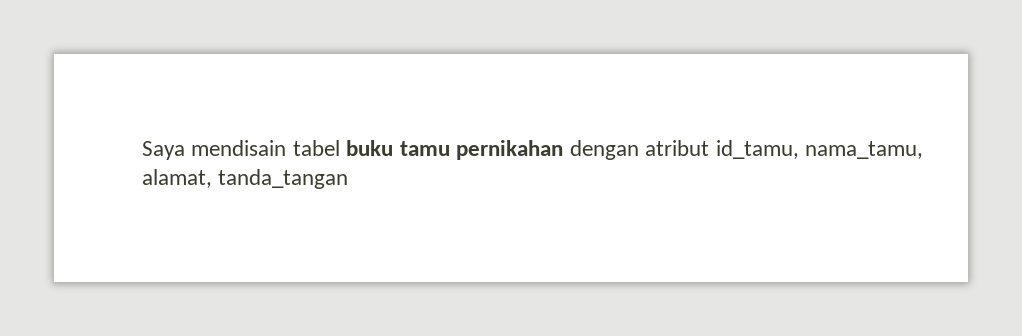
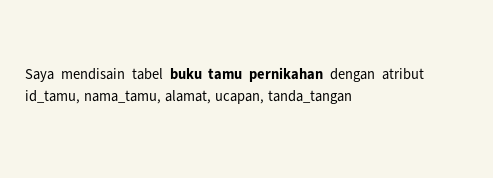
(212, 178) none -> [214,93,264,104] ucapan,

